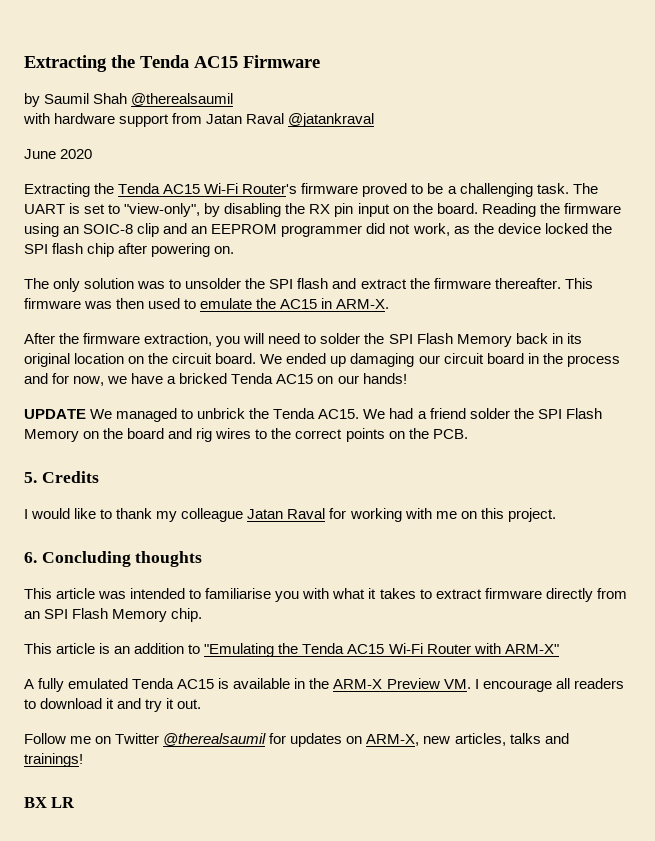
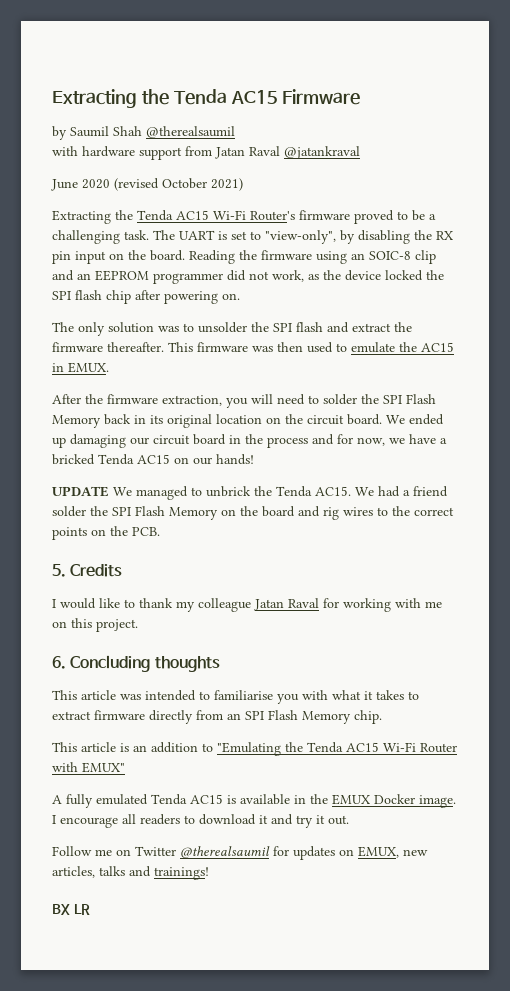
(93, 154) none -> [114,178,243,191] (revised October 2021)
[336,299,390,309] ARM-X. -> [68,362,109,373] EMUX.
[504,644,559,654] ARM-X" -> [82,762,125,773] EMUX"
[333,678,471,689] ARM-X Preview VM. -> [332,794,456,808] EMUX Docker image.
[366,734,420,746] ARM-X, -> [358,846,399,858] EMUX,

